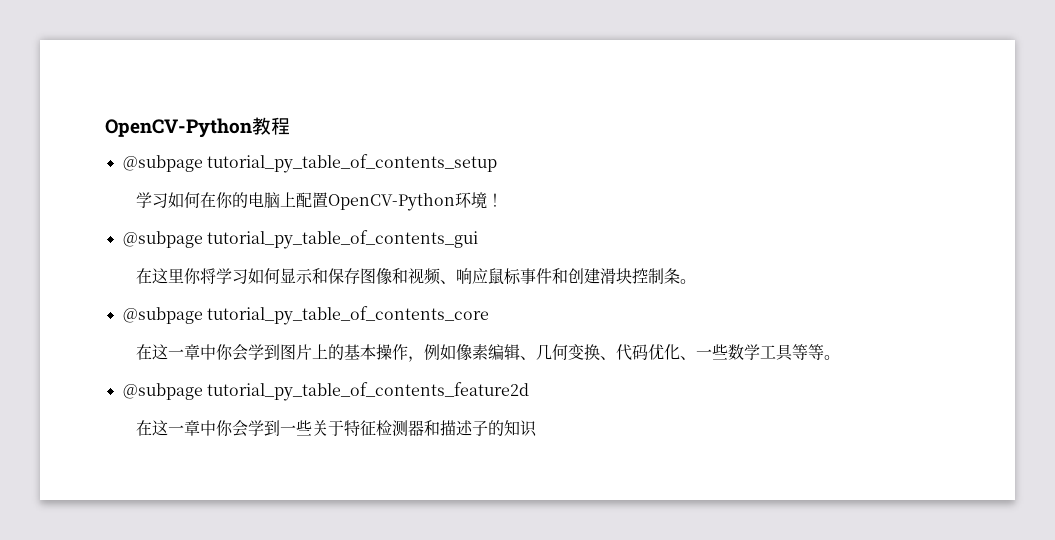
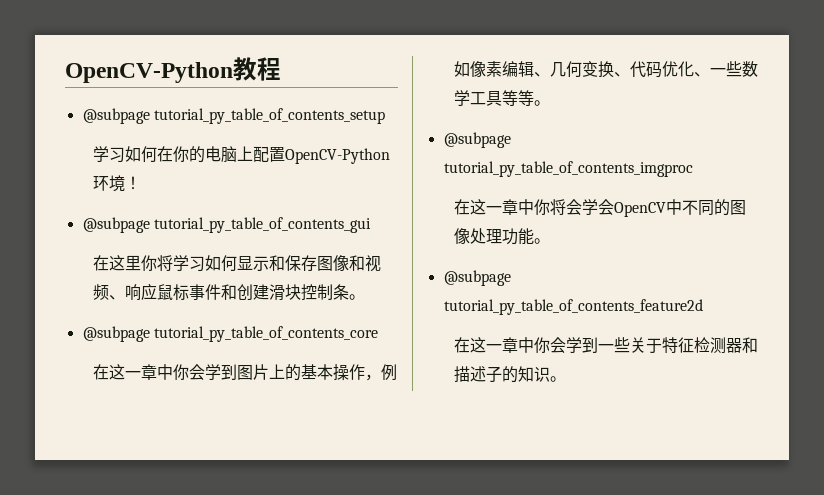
(840, 357) none -> [443,132,511,148] [443,161,693,177] [454,199,747,217] [454,228,551,245] // @subpage tutorial_py_table_of_contents_imgproc // 在这一章中你将会学会OpenCV中不同的图像处理功能。
(537, 428) none -> [550,376,567,382] 。

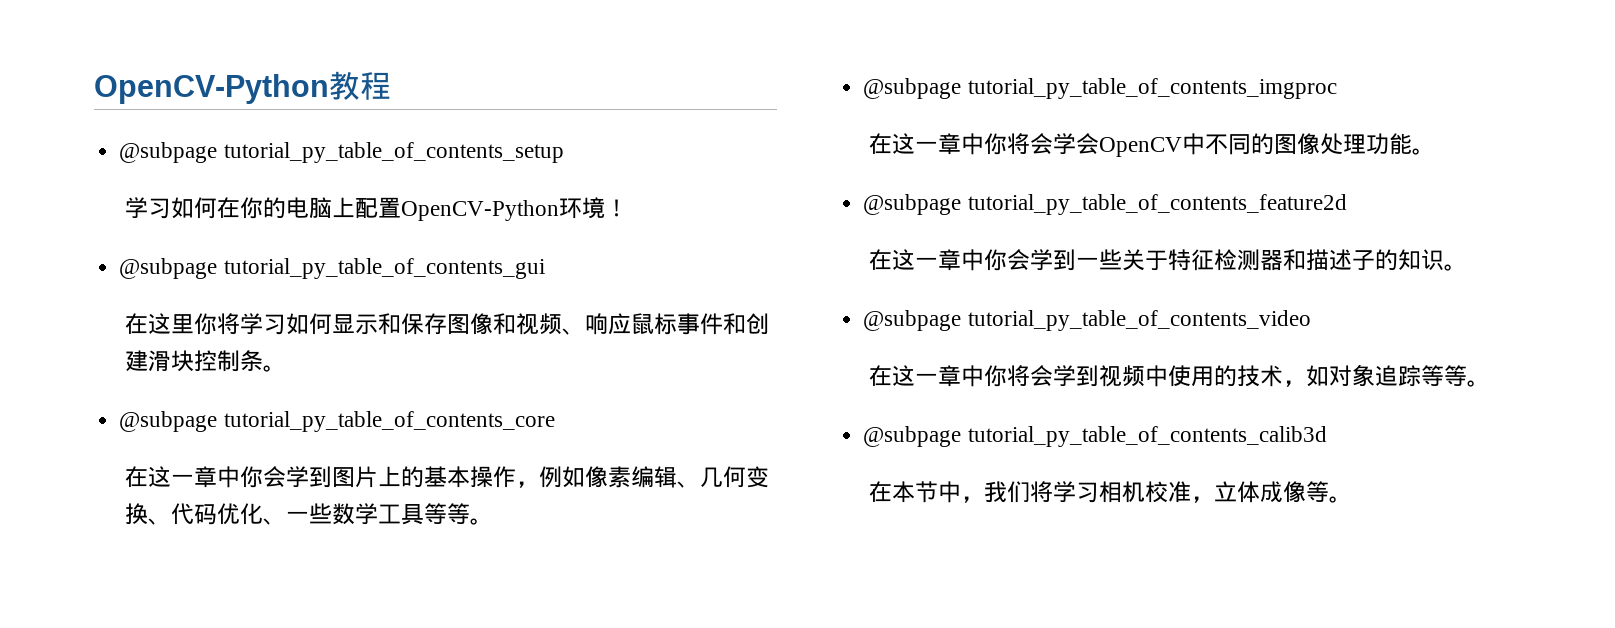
(567, 379) none -> [863,310,1311,331] [868,364,1490,387] [863,426,1327,447] [868,481,1352,503] // @subpage tutorial_py_table_of_contents_video // 在这一章中你将会学到视频中使用的技术，如对象追踪等等。 // @subpage tutorial_py_table_of_contents_calib3d // 在本节中，我们将学习相机校准，立体成像等。

